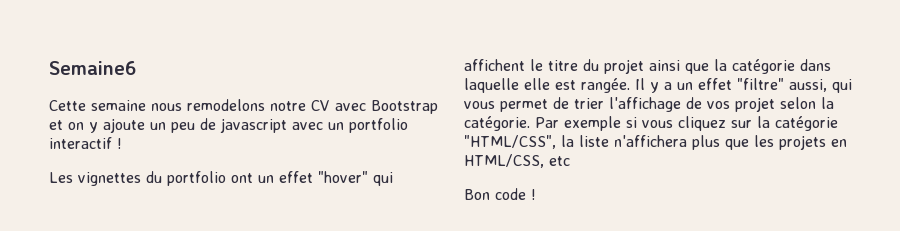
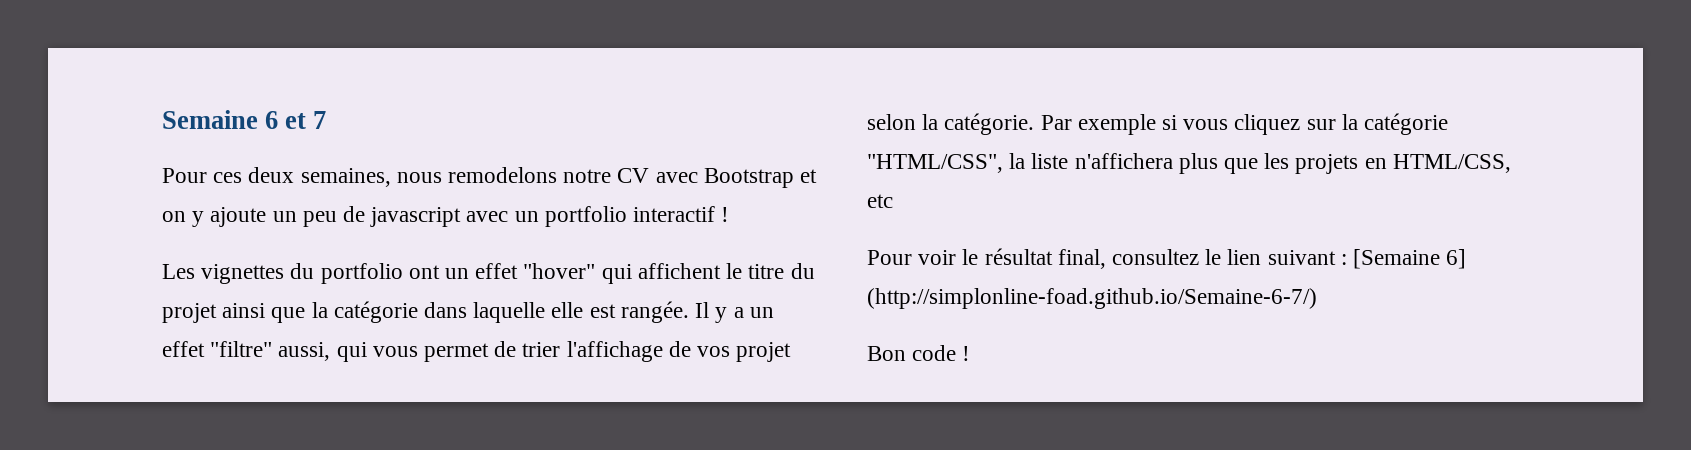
[49,61,136,75] [49,100,146,111] Semaine6 // Cette semaine -> [162,110,327,129] [162,167,391,187] Semaine 6 et 7 // Pour ces deux semaines,
(570, 161) none -> [867,248,1467,269] [867,288,1317,309] // Pour voir le résultat final, consultez le lien suivant : [Semaine 6] (http://simplonline-foad.github.io/Semaine-6-7/)

